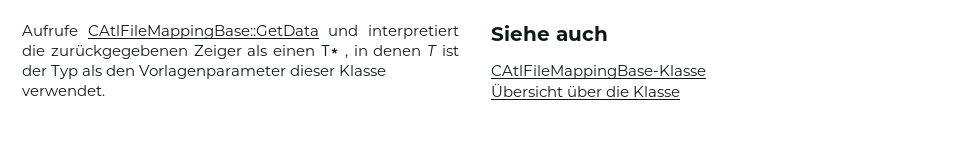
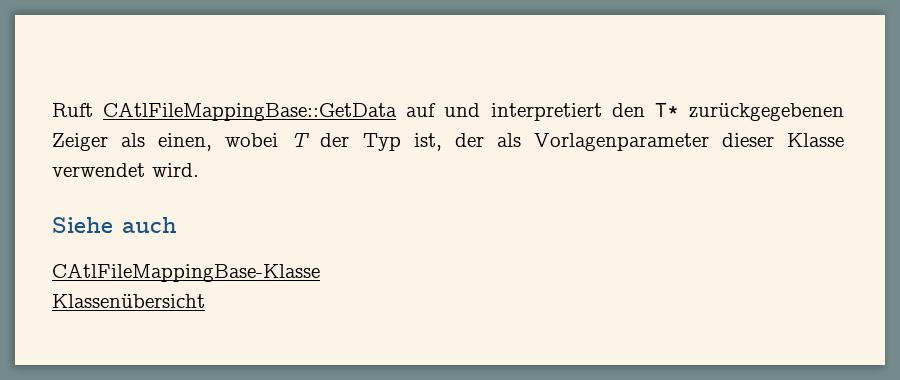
[22,25,460,39] [22,45,460,59] [22,65,136,79] Aufrufe CAtlFileMappingBase::GetData und interpretiert die zurückgegebenen Zeiger als einen T* , in denen T ist der Typ als den -> [52,102,844,121] [52,133,521,151] Ruft CAtlFileMappingBase::GetData auf und interpretiert den T* zurückgegebenen Zeiger als einen, wobei T der Typ ist, der als
[22,85,105,96] verwendet. -> [52,163,199,177] verwendet wird.
[491,83,681,97] Übersicht über die Klasse -> [52,294,205,308] Klassenübersicht

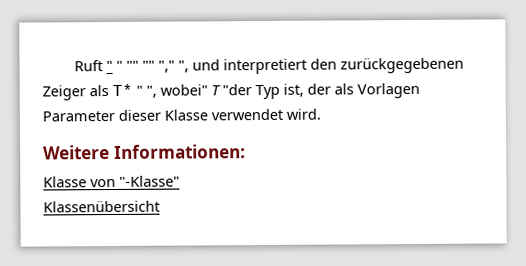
[103,102,437,121] CAtlFileMappingBase::GetData auf -> [105,60,189,73] " " "" "" "," ",
[654,103,679,117] T* -> (337, 64) none
[158,133,350,151] einen, wobei T der -> [112,83,252,98] T* " ", wobei" T "der
[533,133,709,151] Vorlagenparameter -> [357,82,420,99] [42,110,115,122] Vorlagen Parameter
[52,217,177,233] [52,263,320,282] Siehe auch // CAtlFileMappingBase-Klasse -> [43,144,246,160] [43,175,180,188] Weitere Informationen: // Klasse von "-Klasse"

